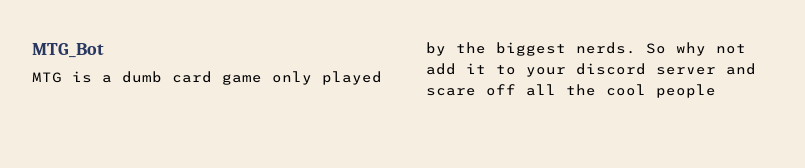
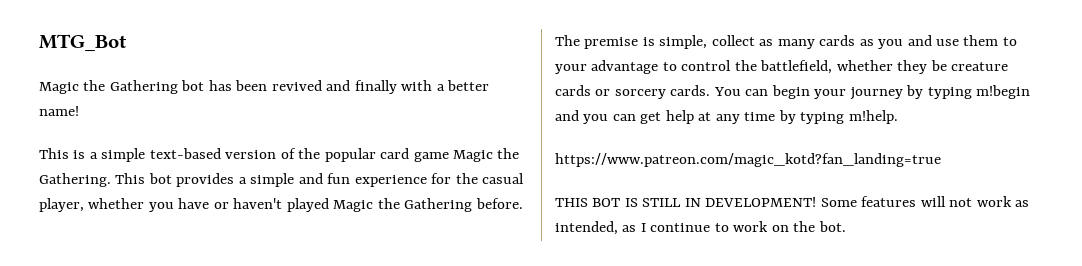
[32,71,382,85] [426,42,746,56] [426,63,756,77] [426,84,716,98] MTG is a dumb card game only played by the biggest nerds. So why not add it to your discord server and scare off all the cool people -> [39,80,490,94] [39,106,79,116] [39,148,520,162] [39,173,525,187] [39,198,523,212] [555,35,1017,49] [555,60,1009,74] [555,85,1031,100] [555,110,898,124] [555,153,941,167] [555,196,1030,207] [555,221,846,235] Magic the Gathering bot has been revived and finally with a better name! // This is a simple text-based version of the popular card game Magic the Gathering. This bot provides a simple and fun experience for the casual player, whether you have or haven't played Magic the Gathering before. The premise is simple, collect as many cards as you and use them to your advantage to control the battlefield, whether they be creature cards or sorcery cards. You can begin your journey by typing m!begin and you can get help at any time by typing m!help. // https://www.patreon.com/magic_kotd?fan_landing=true // THIS BOT IS STILL IN DEVELOPMENT! Some features will not work as intended, as I continue to work on the bot.

